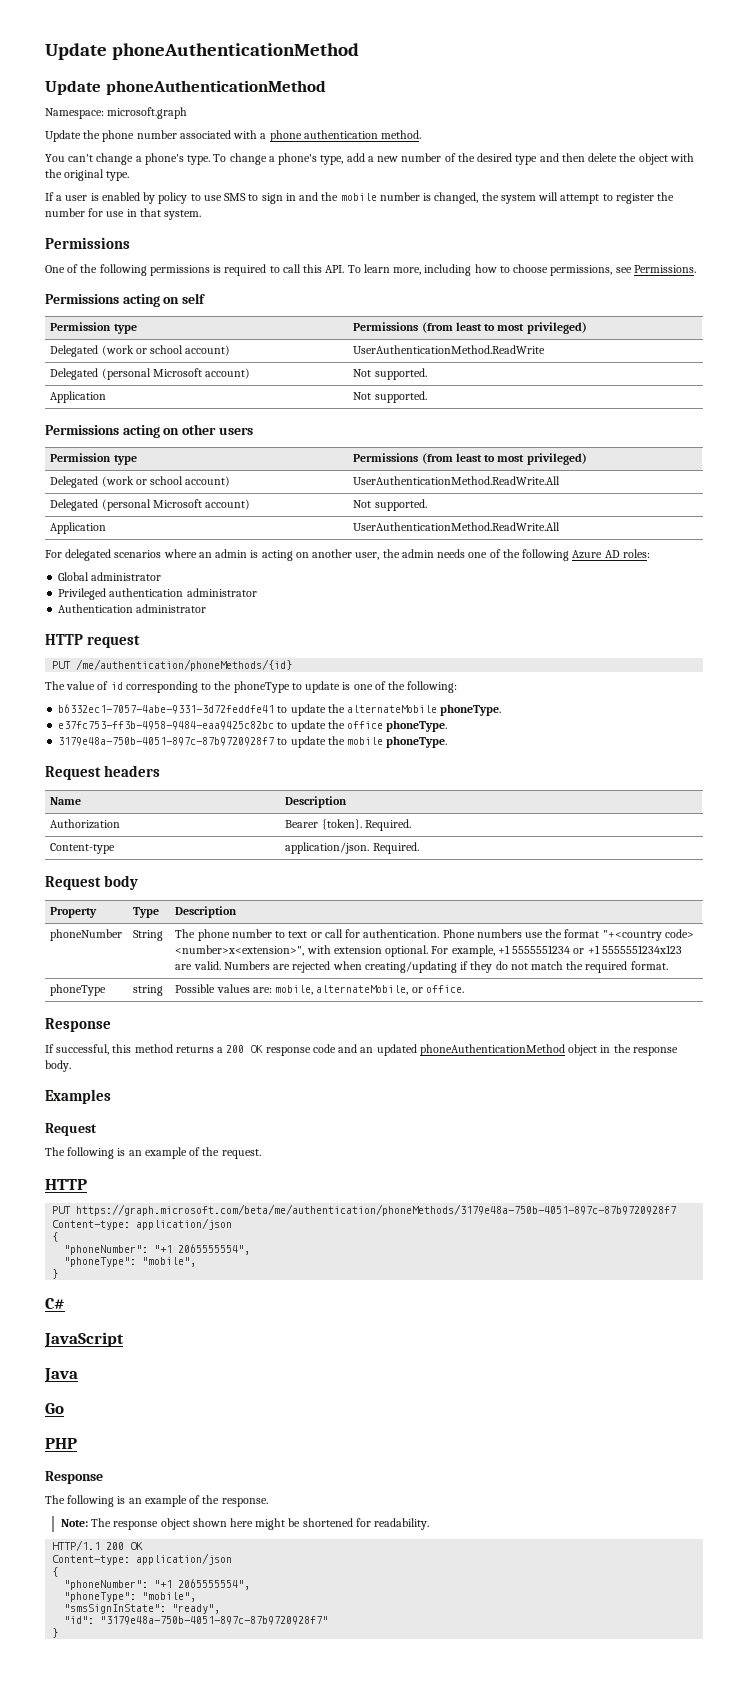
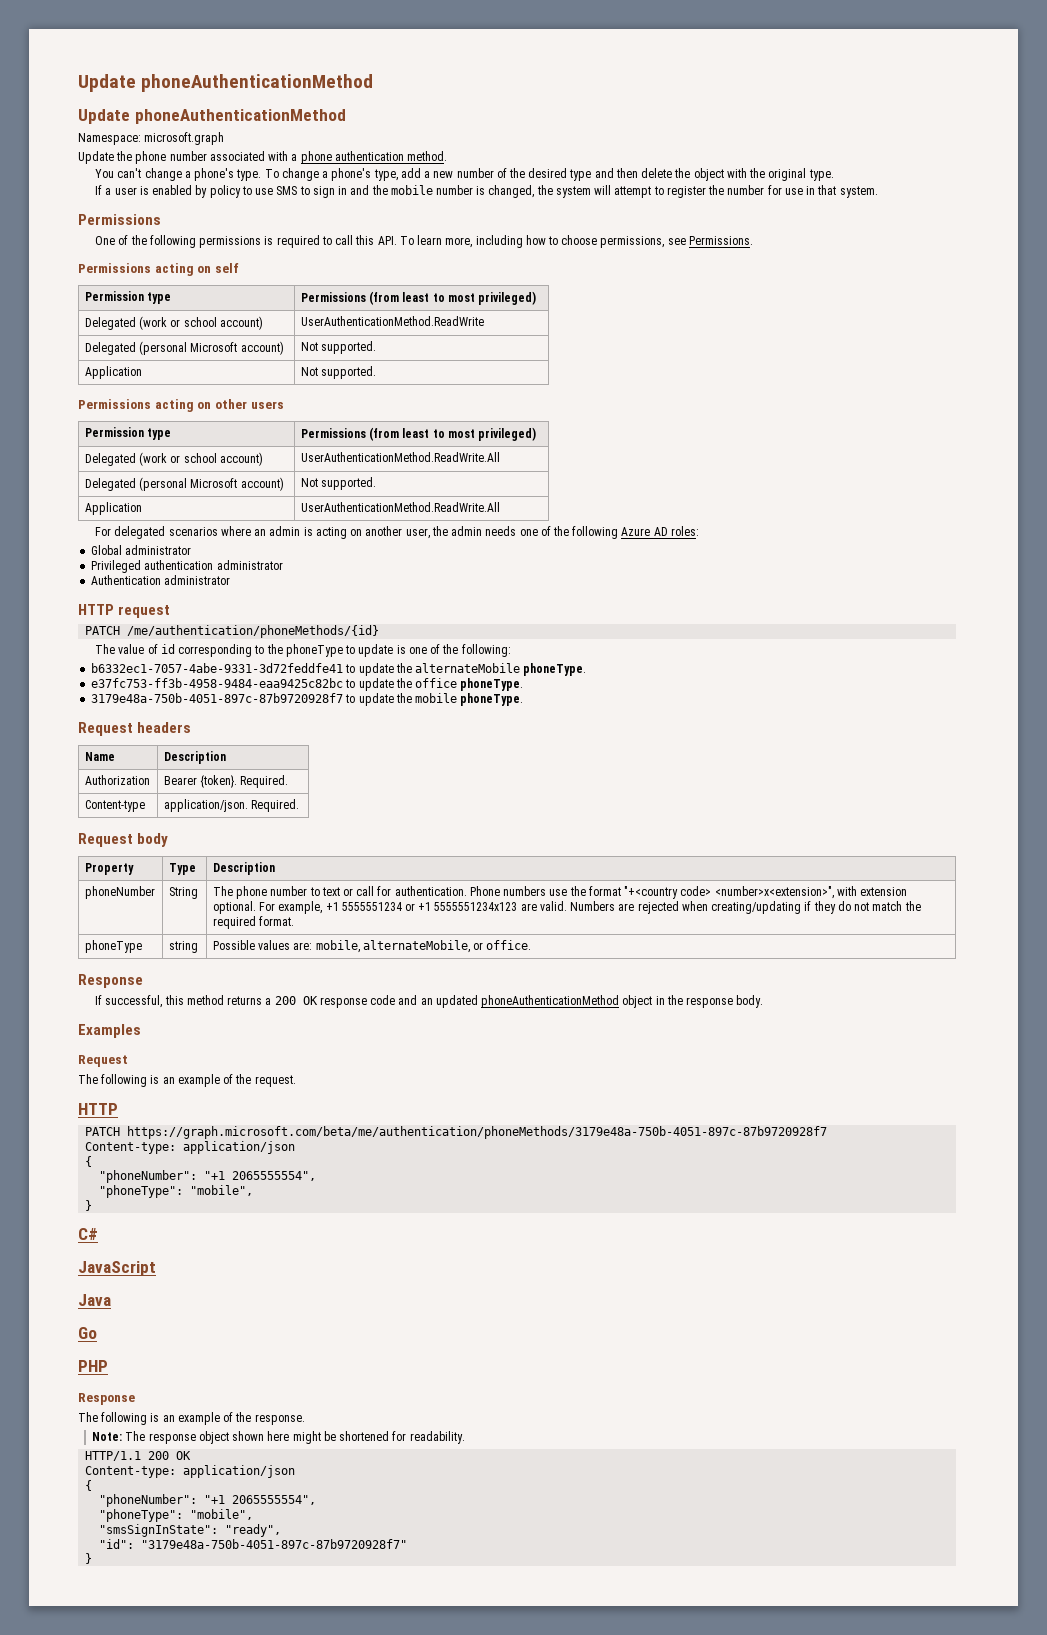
[52,661,72,669] PUT -> [85,626,121,635] PATCH
[52,1206,72,1214] PUT -> [85,1127,121,1136] PATCH

